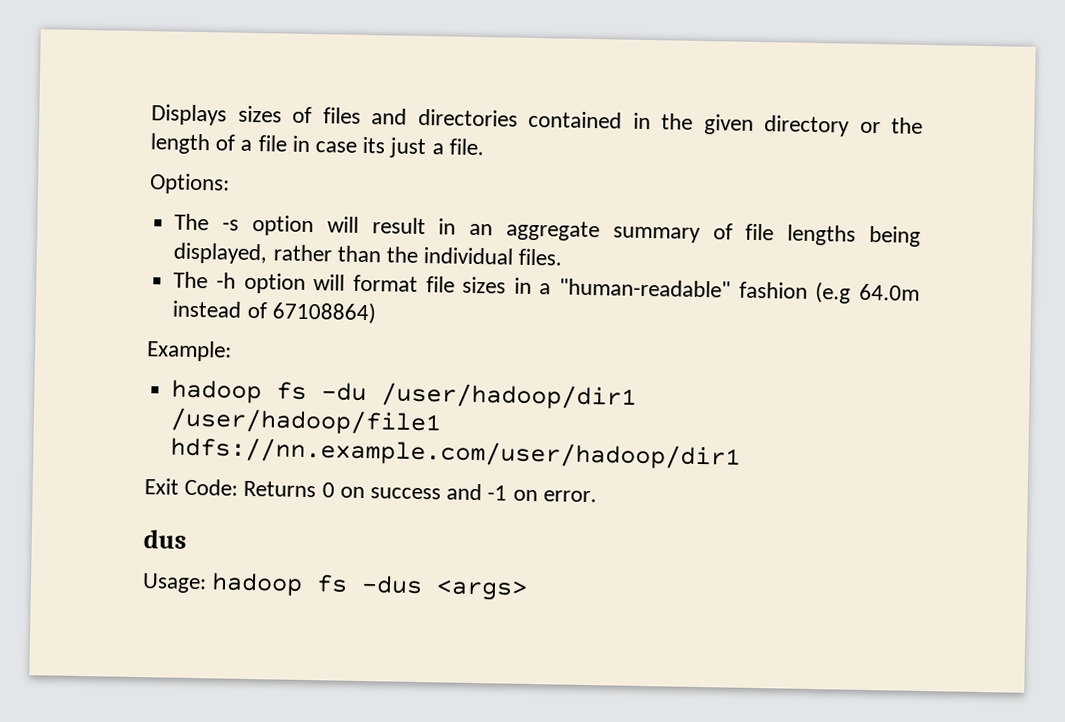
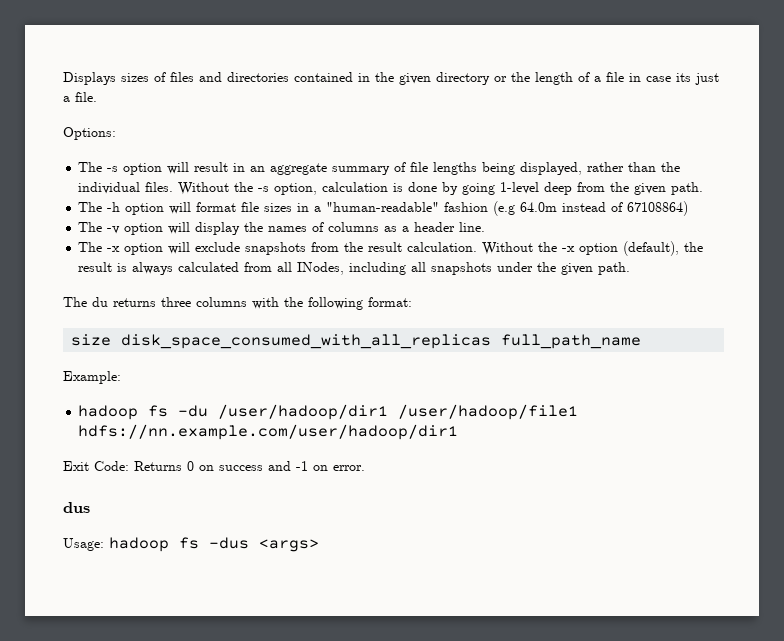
(563, 257) none -> [178,182,704,195] Without the -s option, calculation is done by going 1-level deep from the given path.
(377, 313) none -> [78,222,486,235] [78,241,704,256] [78,262,631,275] [63,297,412,310] [71,334,642,349] // The -v option will display the names of columns as a header line. // The -x option will exclude snapshots from the result calculation. Without the -x option (default), the result is always calculated from all INodes, including all snapshots under the given path. // The du returns three columns with the following format: // size disk_space_consumed_with_all_replicas full_path_name

